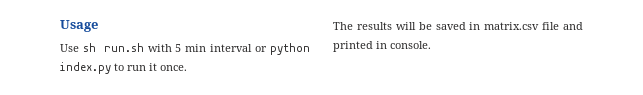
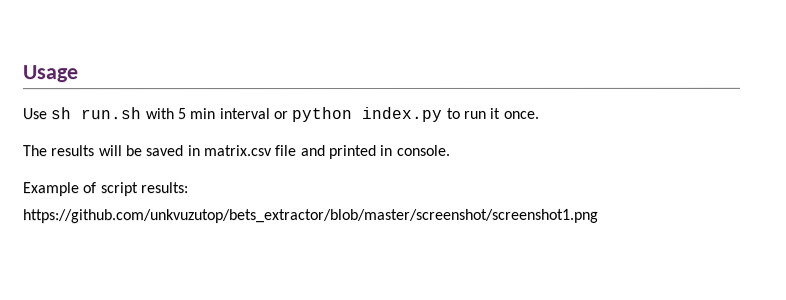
(431, 45) none -> [23,182,189,197] [23,208,599,224] // Example of script results: https://github.com/unkvuzutop/bets_extractor/blob/master/screenshot/screenshot1.png

